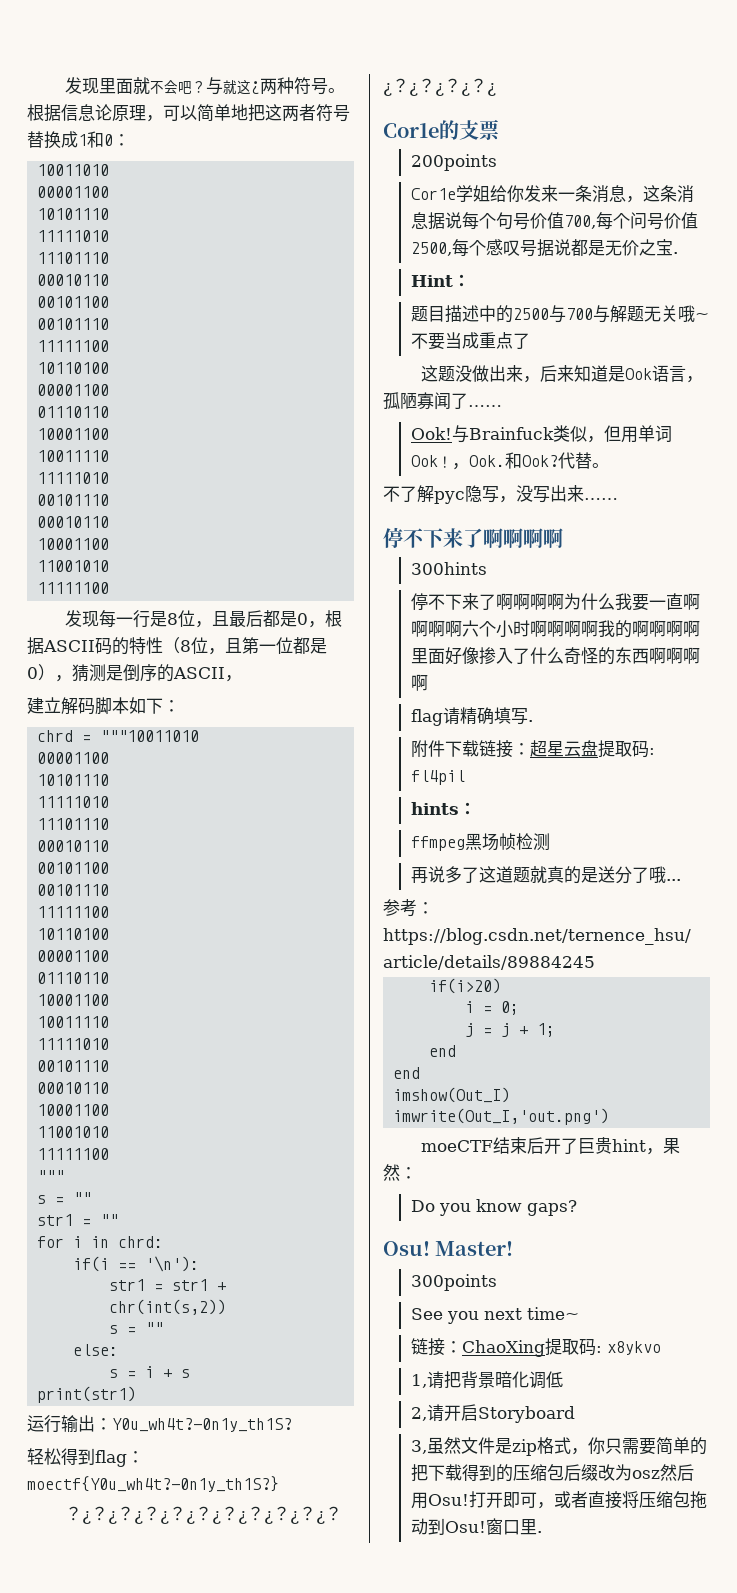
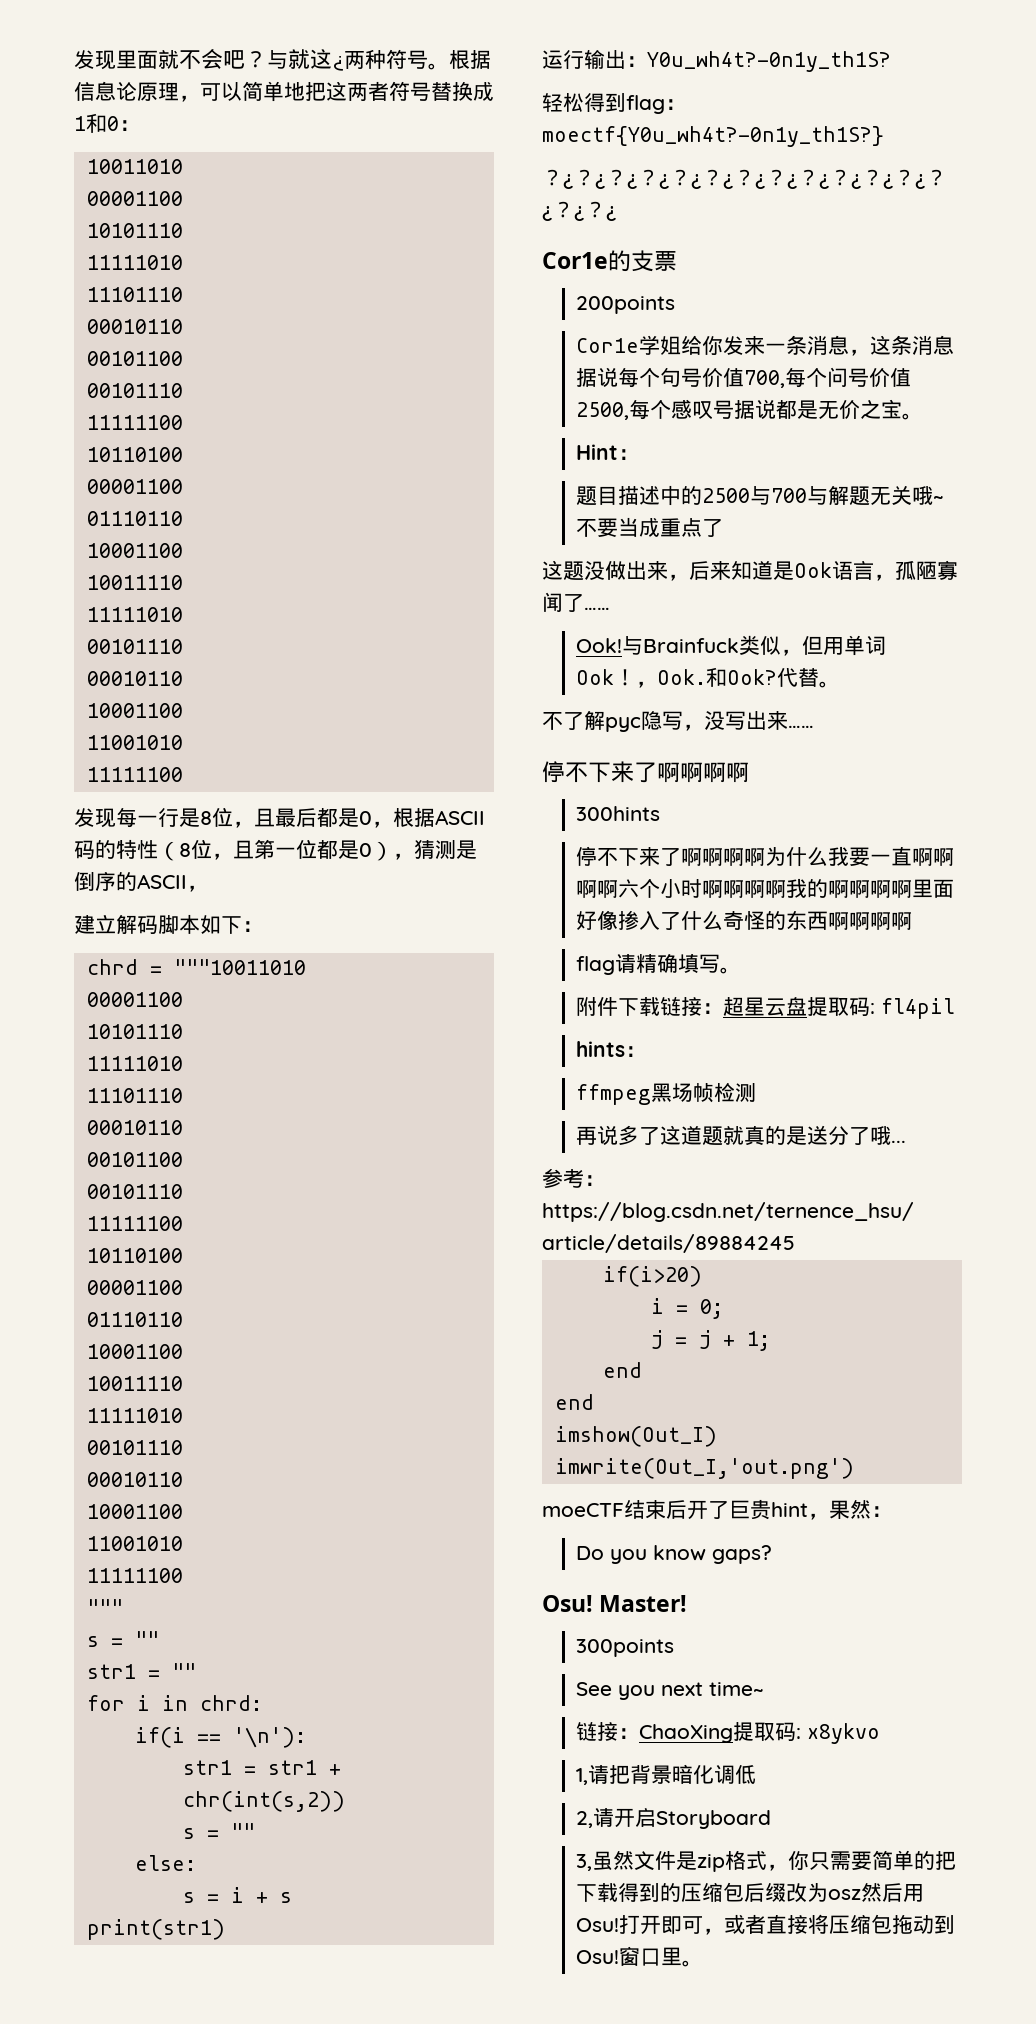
[672,252,678,254] . -> [902,413,924,420] 。
[527,720,533,722] . -> [720,967,742,974] 。
[536,1531,542,1533] . -> [682,1960,704,1967] 。

